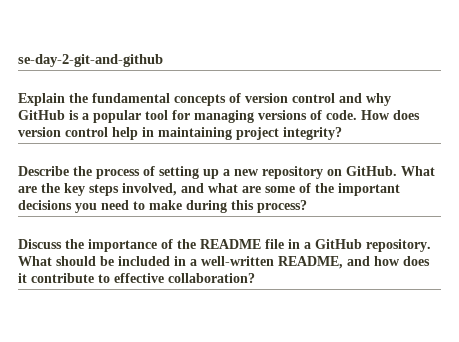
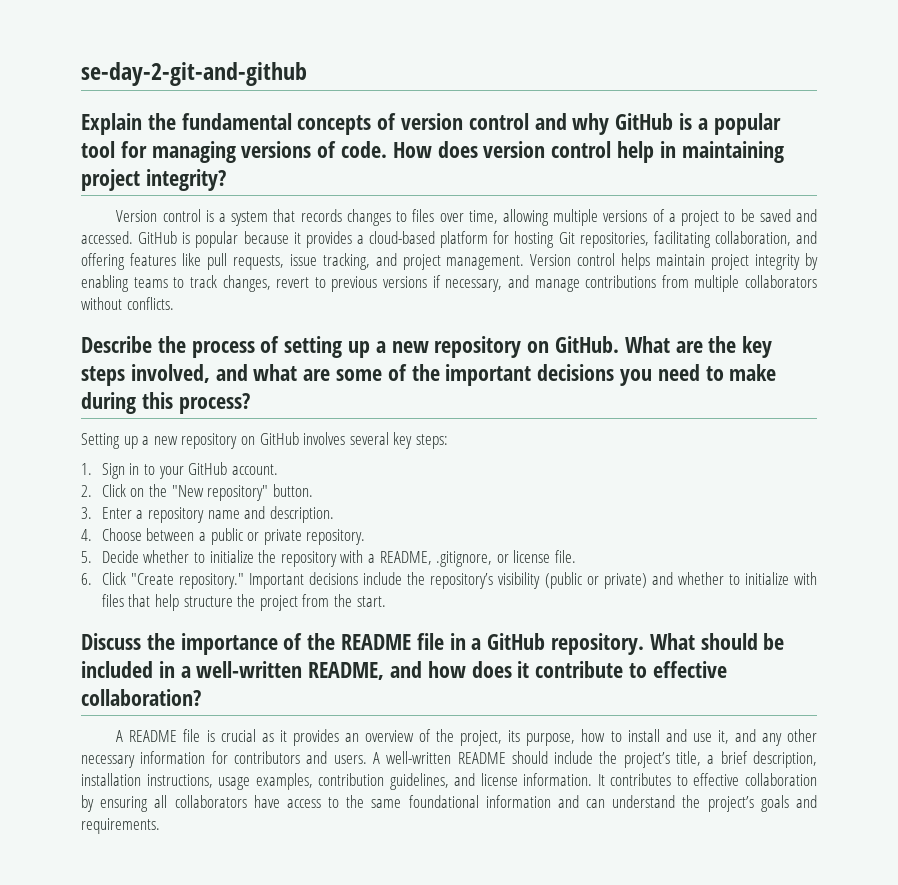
(342, 133) none -> [116,209,817,226] [81,231,817,248] [81,253,818,270] [81,275,817,292] [81,297,174,310] // Version control is a system that records changes to files over time, allowing multiple versions of a project to be saved and accessed. GitHub is popular because it provides a cloud-based platform for hosting Git repositories, facilitating collaboration, and offering features like pull requests, issue tracking, and project management. Version control helps maintain project integrity by enabling teams to track changes, revert to previous versions if necessary, and manage contributions from multiple collaborators without conflicts.
(307, 206) none -> [81,432,448,449] [81,462,278,479] [81,484,313,501] [81,506,334,523] [81,528,366,545] [81,550,576,567] [81,572,817,589] [101,594,386,611] // Setting up a new repository on GitHub involves several key steps: // 1. Sign in to your GitHub account. // 2. Click on the "New repository" button. // 3. Enter a repository name and description. // 4. Choose between a public or private repository. // 5. Decide whether to initialize the repository with a README, .gitignore, or license file. // 6. Click "Create repository." Important decisions include the repository’s visibility (public or private) and whether to initialize with files that help structure the project from the start.
(255, 278) none -> [116,729,818,746] [81,751,817,768] [81,773,818,790] [81,795,817,812] [81,818,160,834] // A README file is crucial as it provides an overview of the project, its purpose, how to install and use it, and any other necessary information for contributors and users. A well-written README should include the project’s title, a brief description, installation instructions, usage examples, contribution guidelines, and license information. It contributes to effective collaboration by ensuring all collaborators have access to the same foundational information and can understand the project’s goals and requirements.

